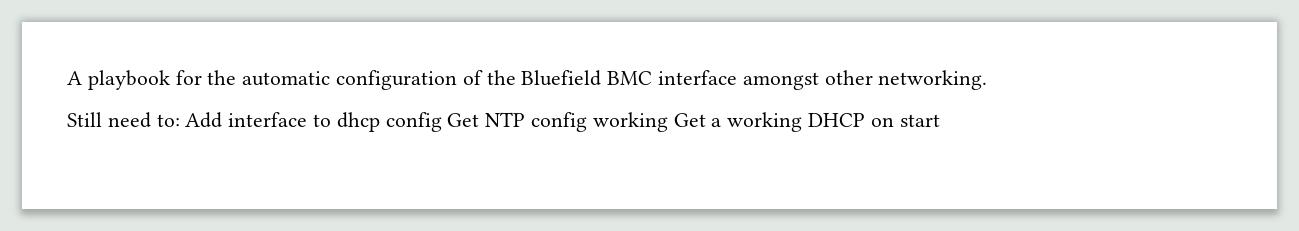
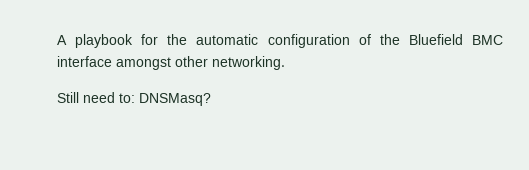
[185,112,940,132] Add interface to dhcp config Get NTP config working Get a working DHCP on start -> [139,93,211,106] DNSMasq?

